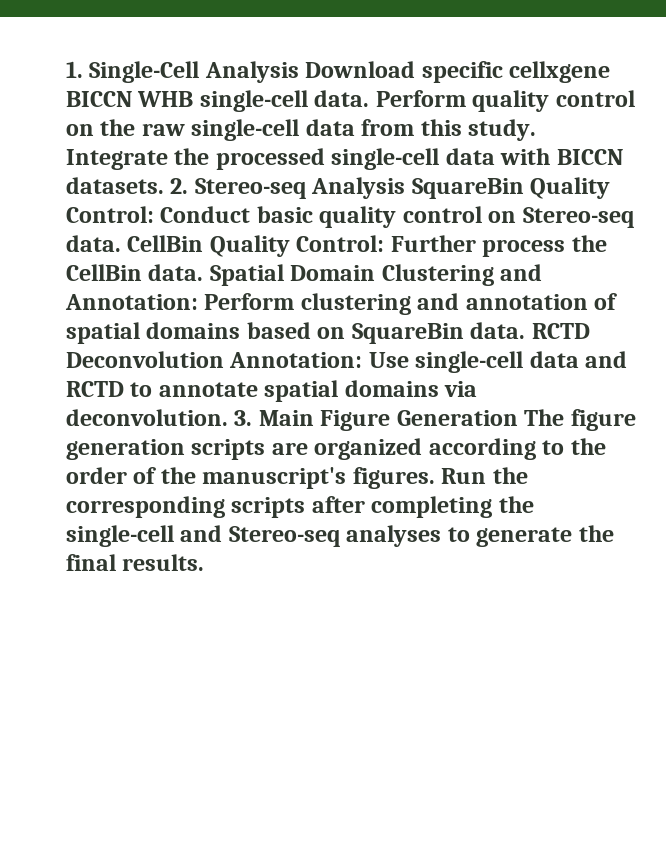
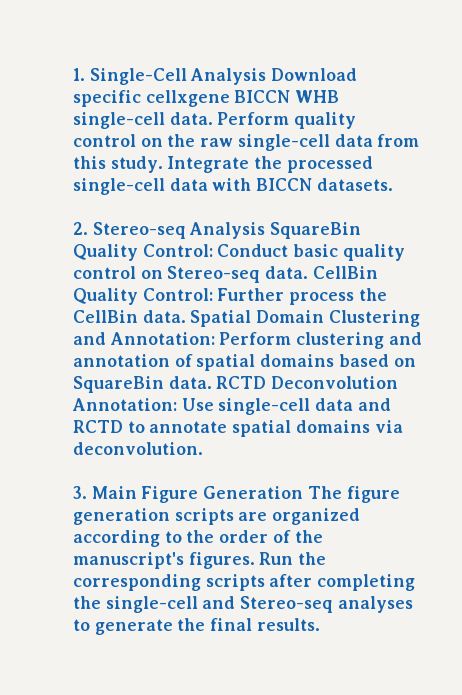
(164, 185) none -> (393, 184) //
(228, 417) none -> (203, 448) //

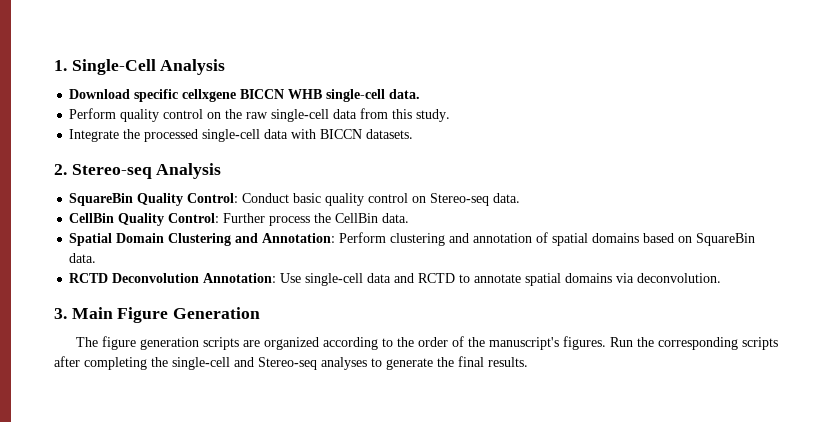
(267, 76) none -> (226, 67) //
(213, 118) none -> (421, 94) //
(163, 164) none -> (451, 115) //
(266, 230) none -> (222, 171) //
(309, 272) none -> (521, 198) //
(186, 316) none -> (410, 218) //
(212, 382) none -> (97, 258) //
(304, 492) none -> (261, 313) //

